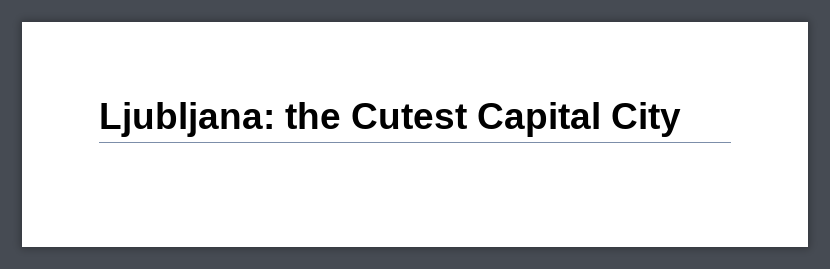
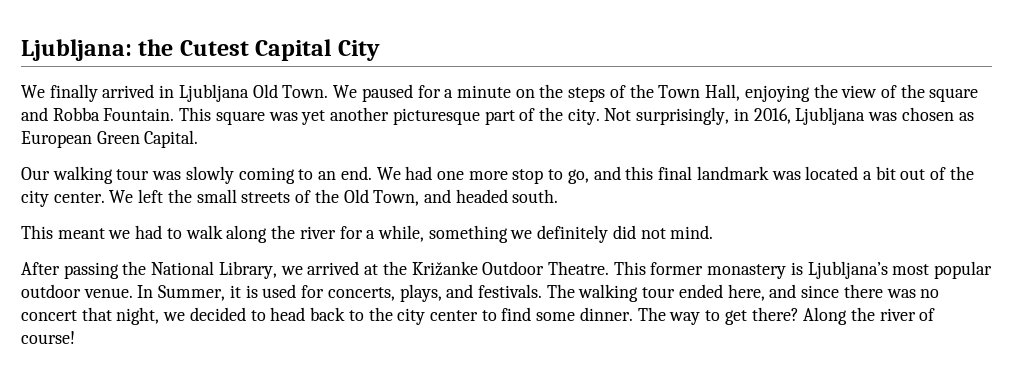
(681, 119) none -> [21,84,979,102] [21,107,974,125] [21,130,199,148] [21,166,974,184] [21,189,559,207] [21,225,714,243] [21,261,993,279] [21,284,940,302] [21,307,936,325] [21,331,75,344] // We finally arrived in Ljubljana Old Town. We paused for a minute on the steps of the Town Hall, enjoying the view of the square and Robba Fountain. This square was yet another picturesque part of the city. Not surprisingly, in 2016, Ljubljana was chosen as European Green Capital. // Our walking tour was slowly coming to an end. We had one more stop to go, and this final landmark was located a bit out of the city center. We left the small streets of the Old Town, and headed south. // This meant we had to walk along the river for a while, something we definitely did not mind. // After passing the National Library, we arrived at the Križanke Outdoor Theatre. This former monastery is Ljubljana’s most popular outdoor venue. In Summer, it is used for concerts, plays, and festivals. The walking tour ended here, and since there was no concert that night, we decided to head back to the city center to find some dinner. The way to get there? Along the river of course!

